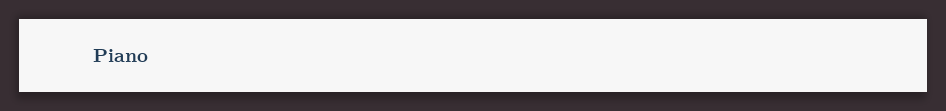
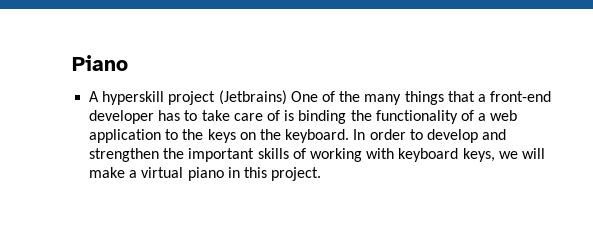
(148, 55) none -> [89,90,552,105] [89,110,518,124] [89,129,507,143] [89,148,545,162] [89,167,322,181] // A hyperskill project (Jetbrains) One of the many things that a front-end developer has to take care of is binding the functionality of a web application to the keys on the keyboard. In order to develop and strengthen the important skills of working with keyboard keys, we will make a virtual piano in this project.

